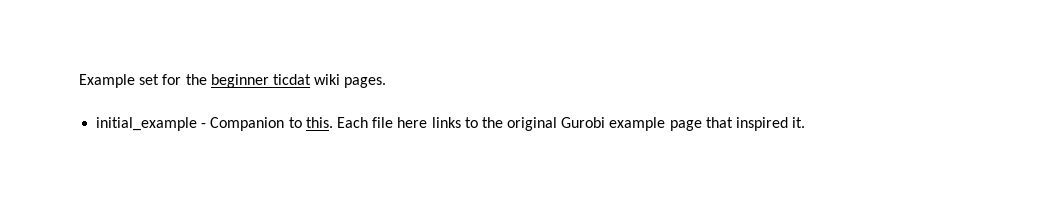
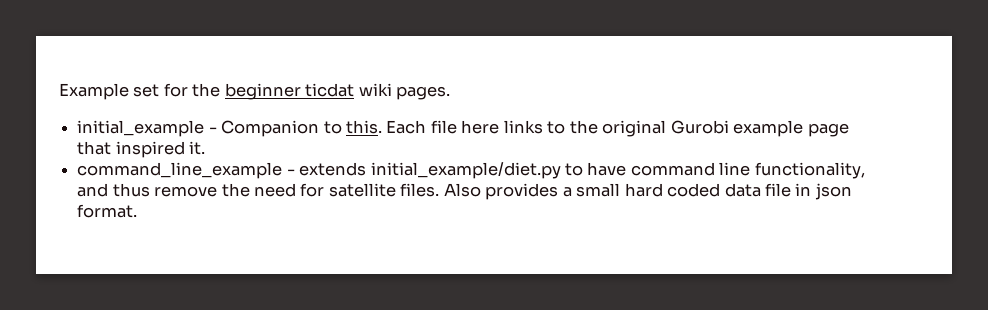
(806, 122) none -> [77,162,865,179] [77,183,852,200] [77,204,138,218] // command_line_example - extends initial_example/diet.py to have command line functionality, and thus remove the need for satellite files. Also provides a small hard coded data file in json format.

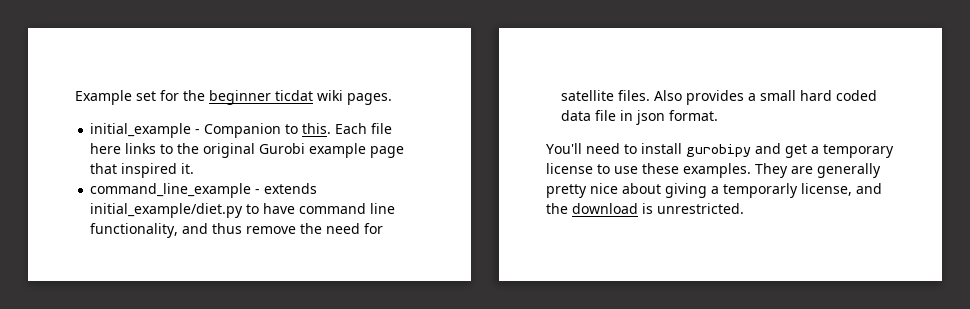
(138, 211) none -> [546,143,894,158] [546,163,881,178] [546,183,882,198] [546,203,744,214] // You'll need to install gurobipy and get a temporary license to use these examples. They are generally pretty nice about giving a temporarly license, and the download is unrestricted.

